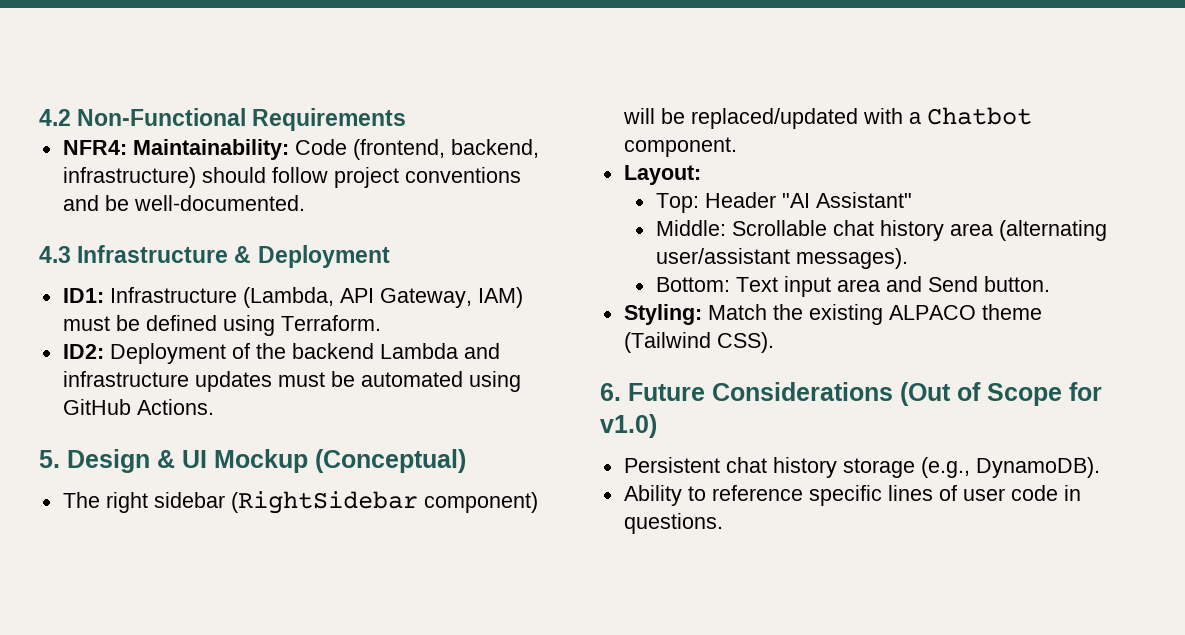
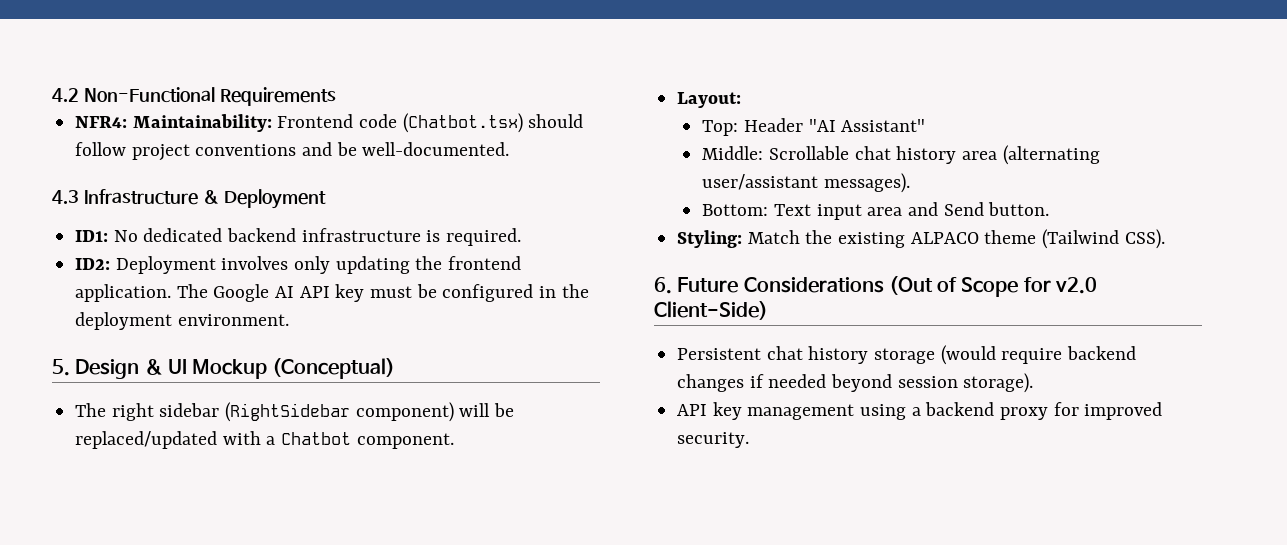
[294,139,539,160] [62,167,196,188] Code (frontend, backend, infrastructure) -> [277,113,523,133] Frontend code (Chatbot.tsx)
[109,287,523,308] [62,315,381,336] [62,343,500,364] [62,371,521,392] [62,399,214,415] Infrastructure (Lambda, API Gateway, IAM) must be defined using Terraform. // ID2: Deployment of the backend Lambda and infrastructure updates must be automated using GitHub Actions. -> [113,228,522,246] [75,256,522,274] [75,284,589,302] [75,312,289,330] No dedicated backend infrastructure is required. // ID2: Deployment involves only updating the frontend application. The Google AI API key must be configured in the deployment environment.
[600,414,657,438] v1.0) -> [1054,277,1097,294] [654,301,768,320] v2.0 Client-Side)
[920,457,1100,478] [623,485,1081,506] [623,513,723,534] (e.g., DynamoDB). // Ability to reference specific lines of user code in questions. -> [940,345,1137,365] [677,373,1034,393] [677,402,1163,420] [677,432,750,448] (would require backend changes if needed beyond session storage). // API key management using a backend proxy for improved security.

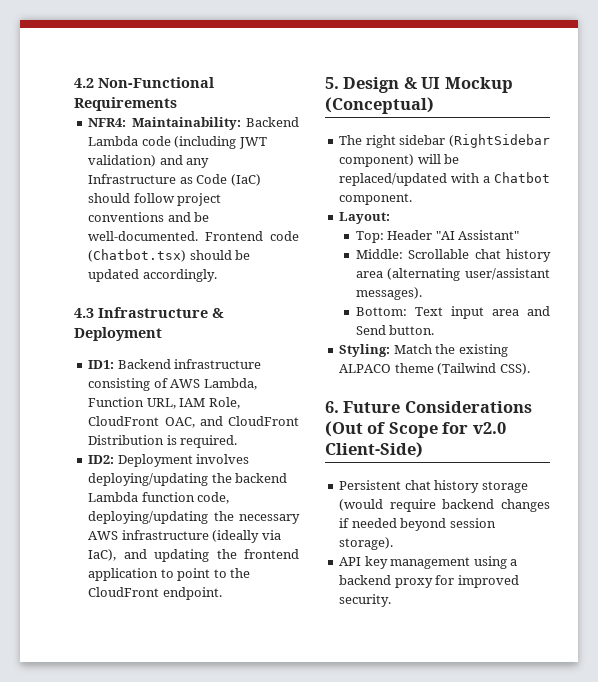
[277,113,523,133] Frontend code (Chatbot.tsx) -> [245,117,299,127] [88,136,267,149] [88,155,210,168] [88,174,261,186] Backend Lambda code (including JWT validation) and any Infrastructure as Code (IaC)
(510, 149) none -> [205,231,299,241] [88,249,251,262] [88,269,217,282] Frontend code (Chatbot.tsx) should be updated accordingly.
[113,228,421,242] No dedicated backend infrastructure -> [117,359,262,369] [88,378,257,391] [88,397,240,409] [88,416,299,428] [88,435,165,445] Backend infrastructure consisting of AWS Lambda, Function URL, IAM Role, CloudFront OAC, and CloudFront Distribution
[294,256,522,274] [75,284,589,302] [75,312,289,330] only updating the frontend application. The Google AI API key must be configured in the deployment environment. -> [88,473,288,486] [88,492,230,504] [88,511,300,524] [88,530,281,543] [88,549,299,562] [88,568,251,581] [88,587,222,600] deploying/updating the backend Lambda function code, deploying/updating the necessary AWS infrastructure (ideally via IaC), and updating the frontend application to point to the CloudFront endpoint.

